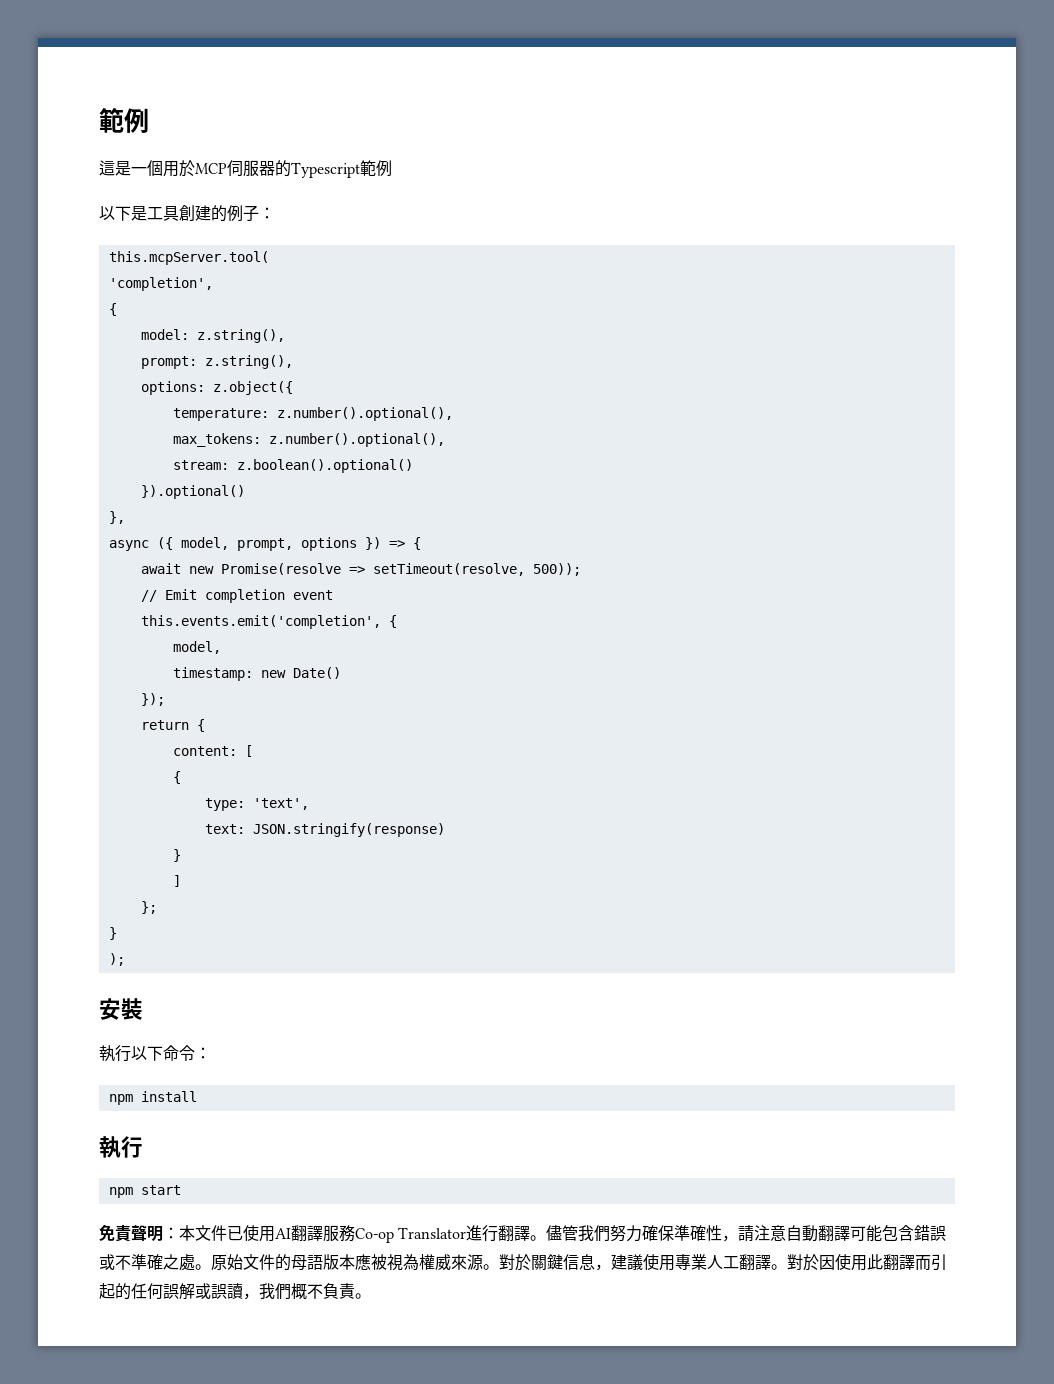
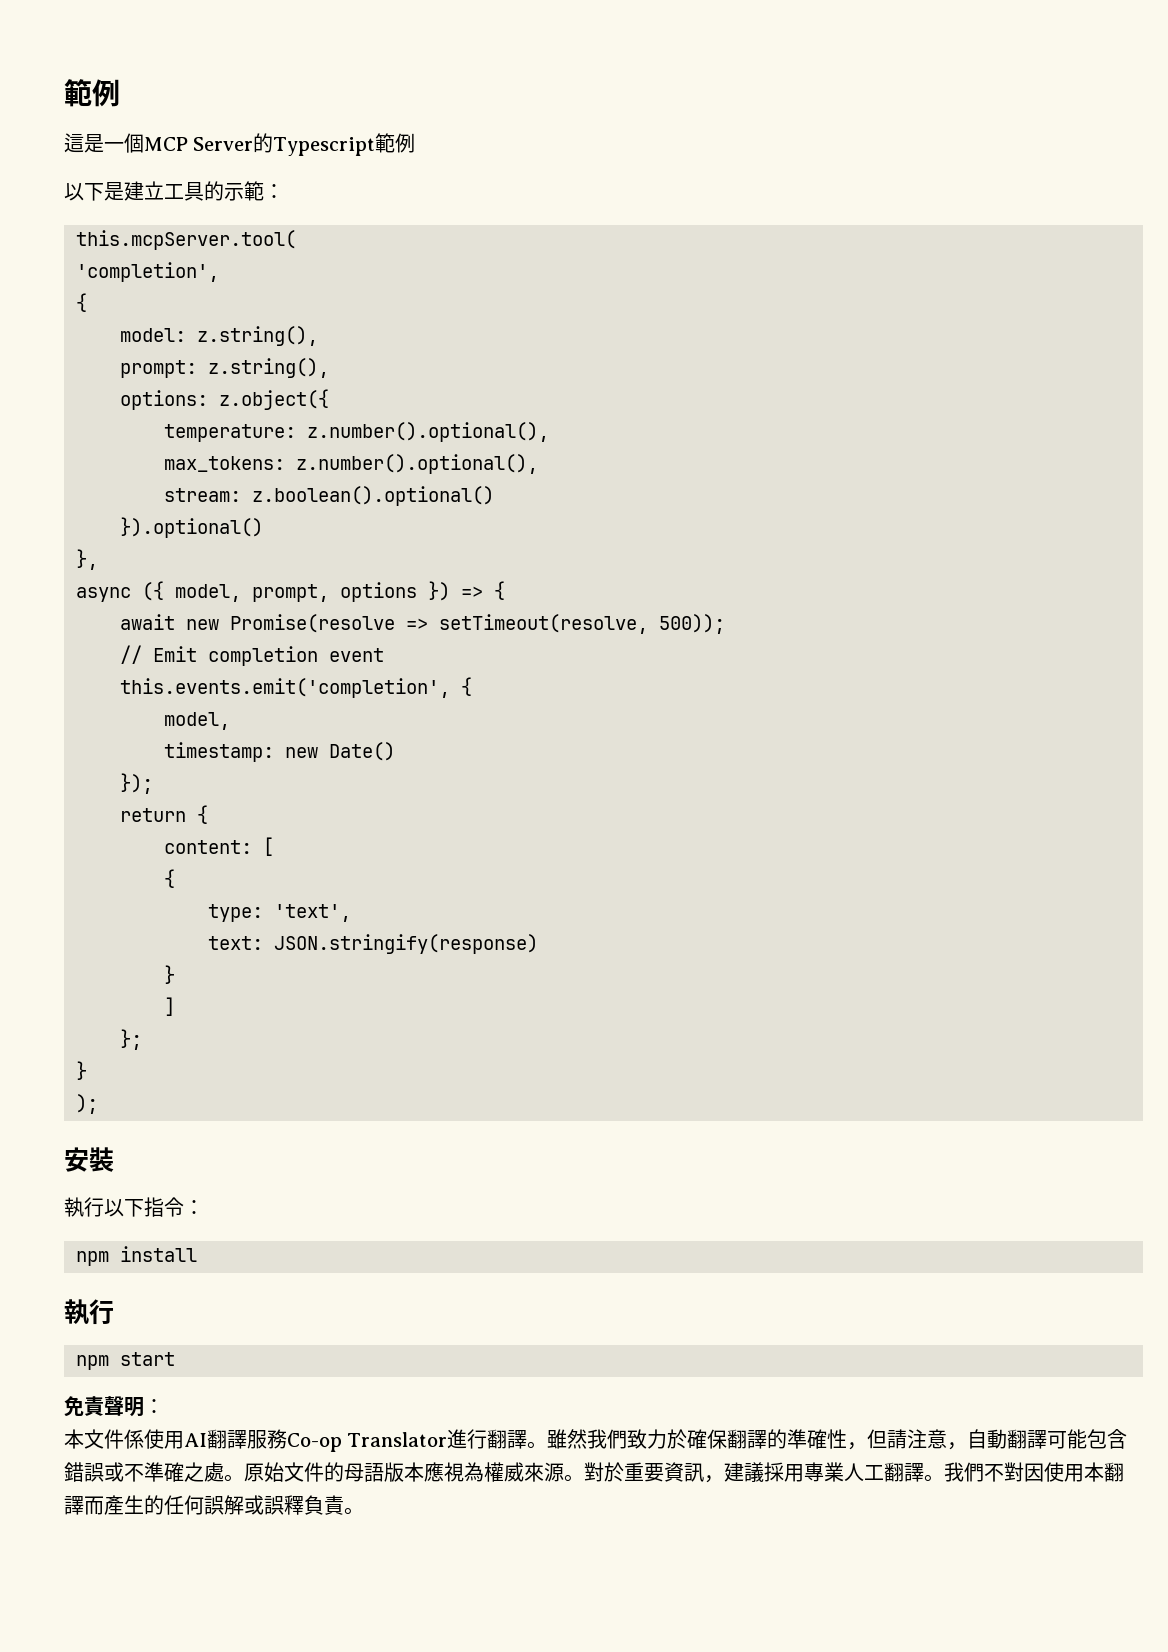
[163,160,275,177] 用於MCP伺服器 -> [144,137,254,151] MCP Server
[147,205,259,222] 工具創建的例子 -> [124,181,264,201] 建立工具的示範
[163,1045,179,1061] 命 -> [144,1197,164,1217] 指
[179,1225,243,1241] 本文件已 -> [64,1429,144,1449] // 本文件係
[546,1225,787,1242] 儘管我們努力確保準確性，請注意 -> [547,1429,968,1450] 雖然我們致力於確保翻譯的準確性，但請注意，
[371,1254,387,1270] 被 -> (444, 1472) none
[531,1254,947,1271] [99,1283,115,1299] 關鍵信息，建議使用專業人工翻譯。對於因使用此翻譯而引起 -> [624,1462,1124,1483] [64,1495,144,1515] 重要資訊，建議採用專業人工翻譯。我們不對因使用本翻譯而產生
[227,1283,323,1300] 讀，我們概不 -> [284,1495,304,1515] 釋

